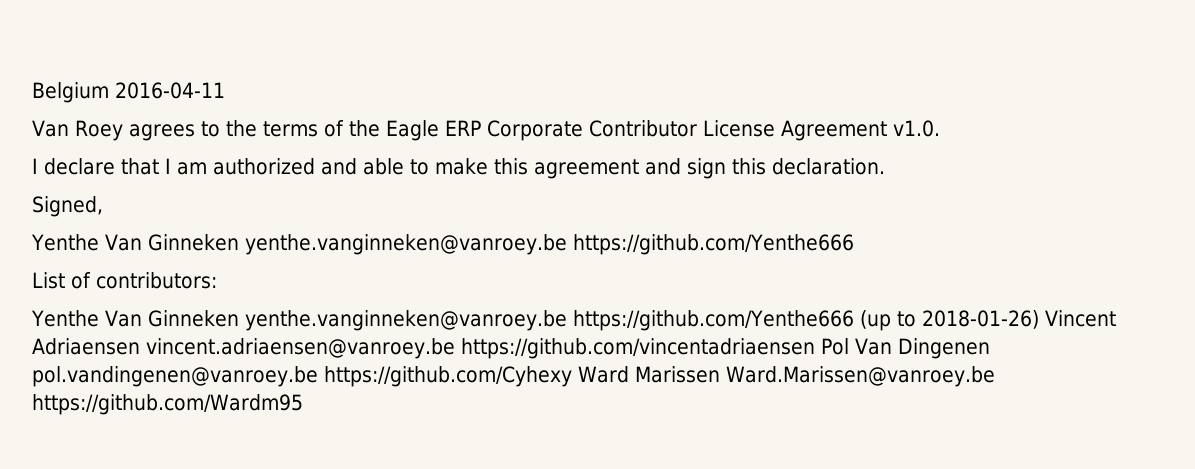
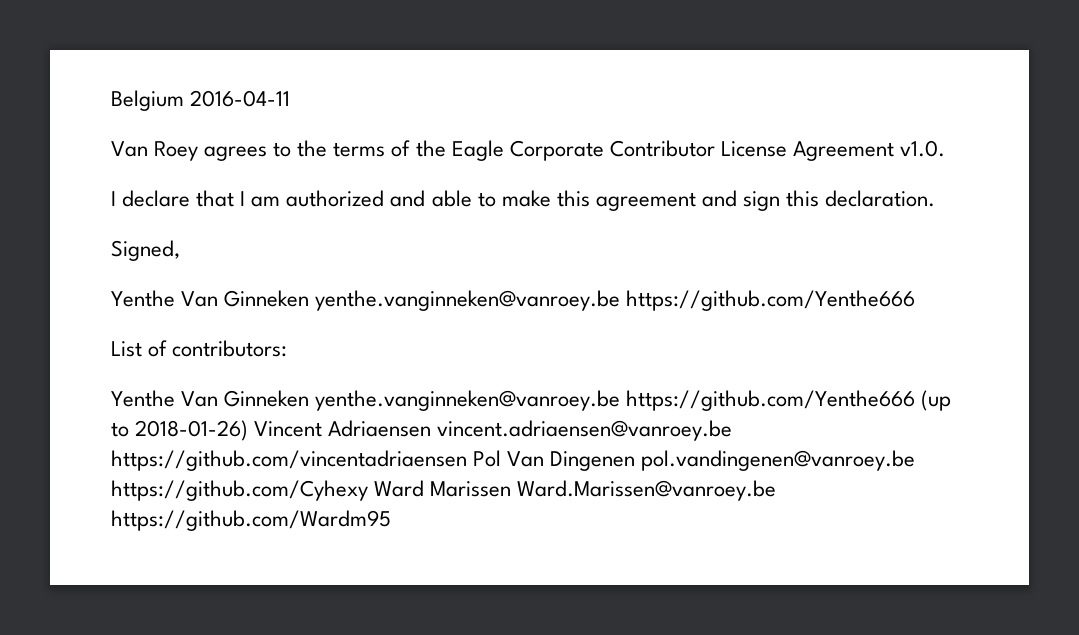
[444,120,481,136] ERP -> (504, 150) none

